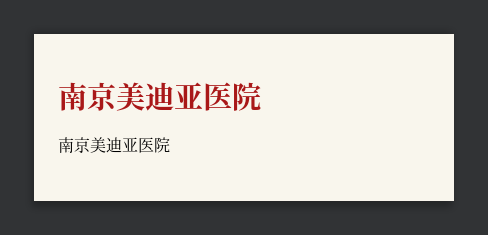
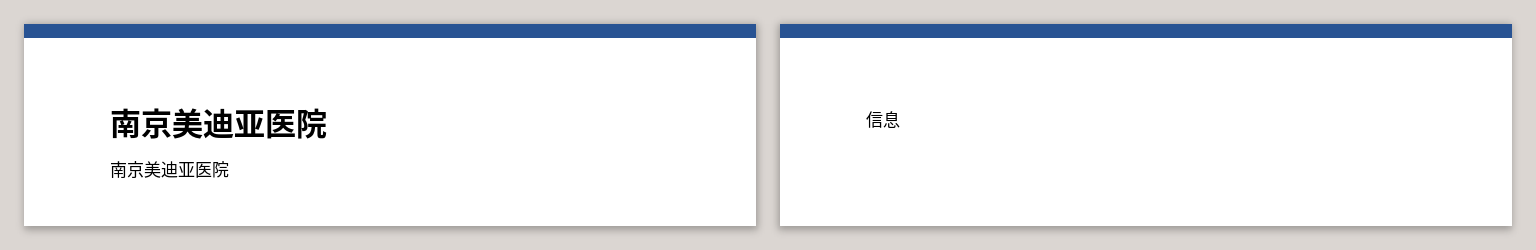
(170, 145) none -> [866,111,900,128] // 信息

